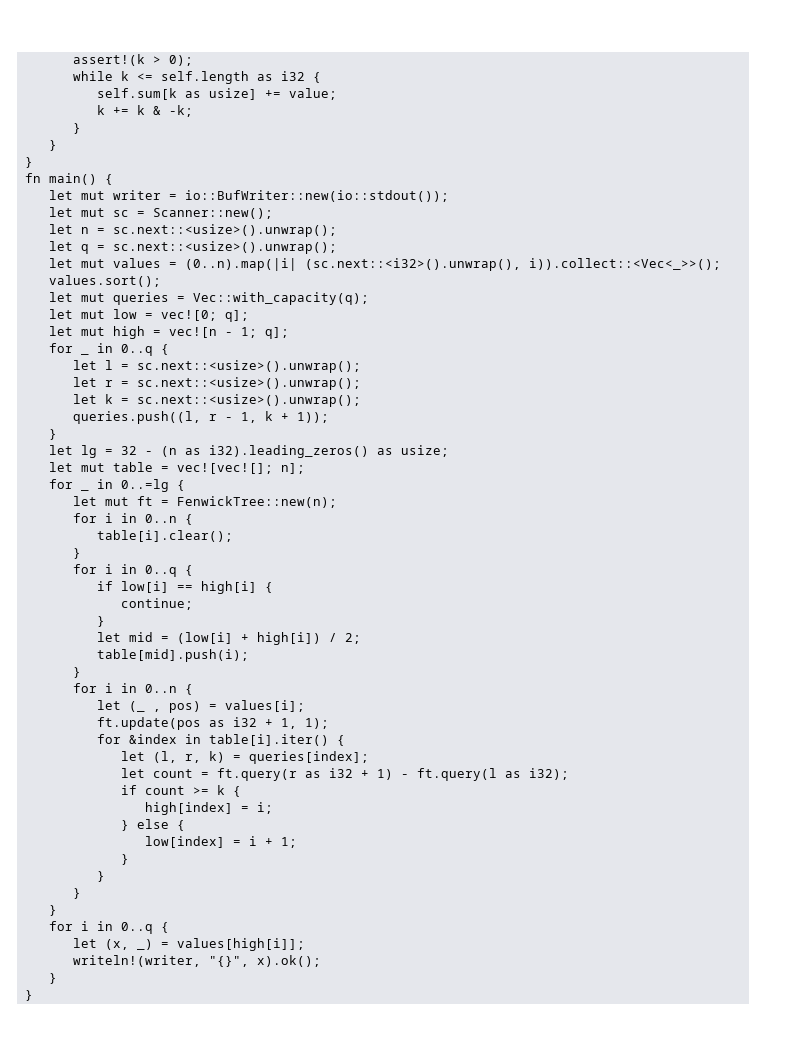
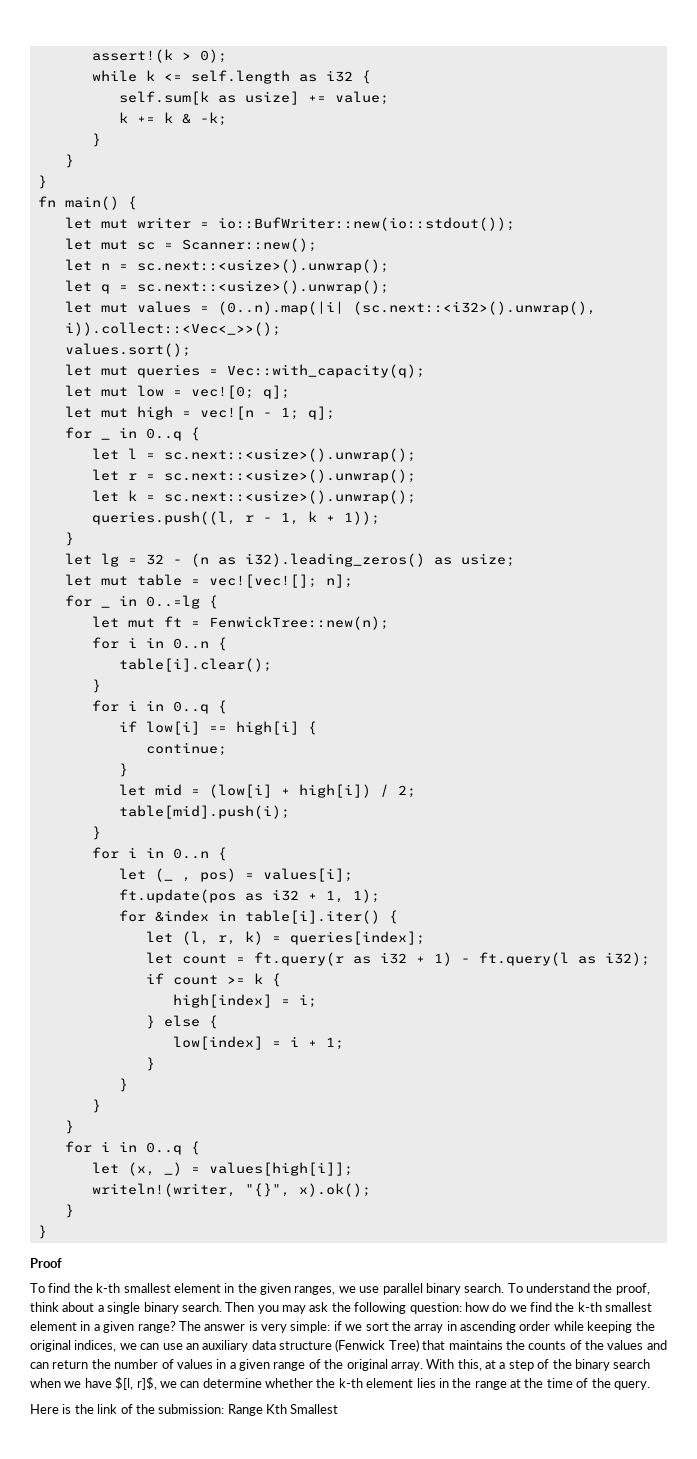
(34, 995) none -> [30,1258,62,1268] [30,1283,650,1295] [30,1302,653,1314] [30,1321,655,1333] [30,1339,667,1352] [30,1359,651,1371] [30,1377,650,1390] [30,1404,339,1416] // Proof // To find the k-th smallest element in the given ranges, we use parallel binary search. To understand the proof, think about a single binary search. Then you may ask the following question: how do we find the k-th smallest element in a given range? The answer is very simple: if we sort the array in ascending order while keeping the original indices, we can use an auxiliary data structure (Fenwick Tree) that maintains the counts of the values and can return the number of values in a given range of the original array. With this, at a step of the binary search when we have $[l, r]$, we can determine whether the k-th element lies in the range at the time of the query. // Here is the link of the submission: Range Kth Smallest

